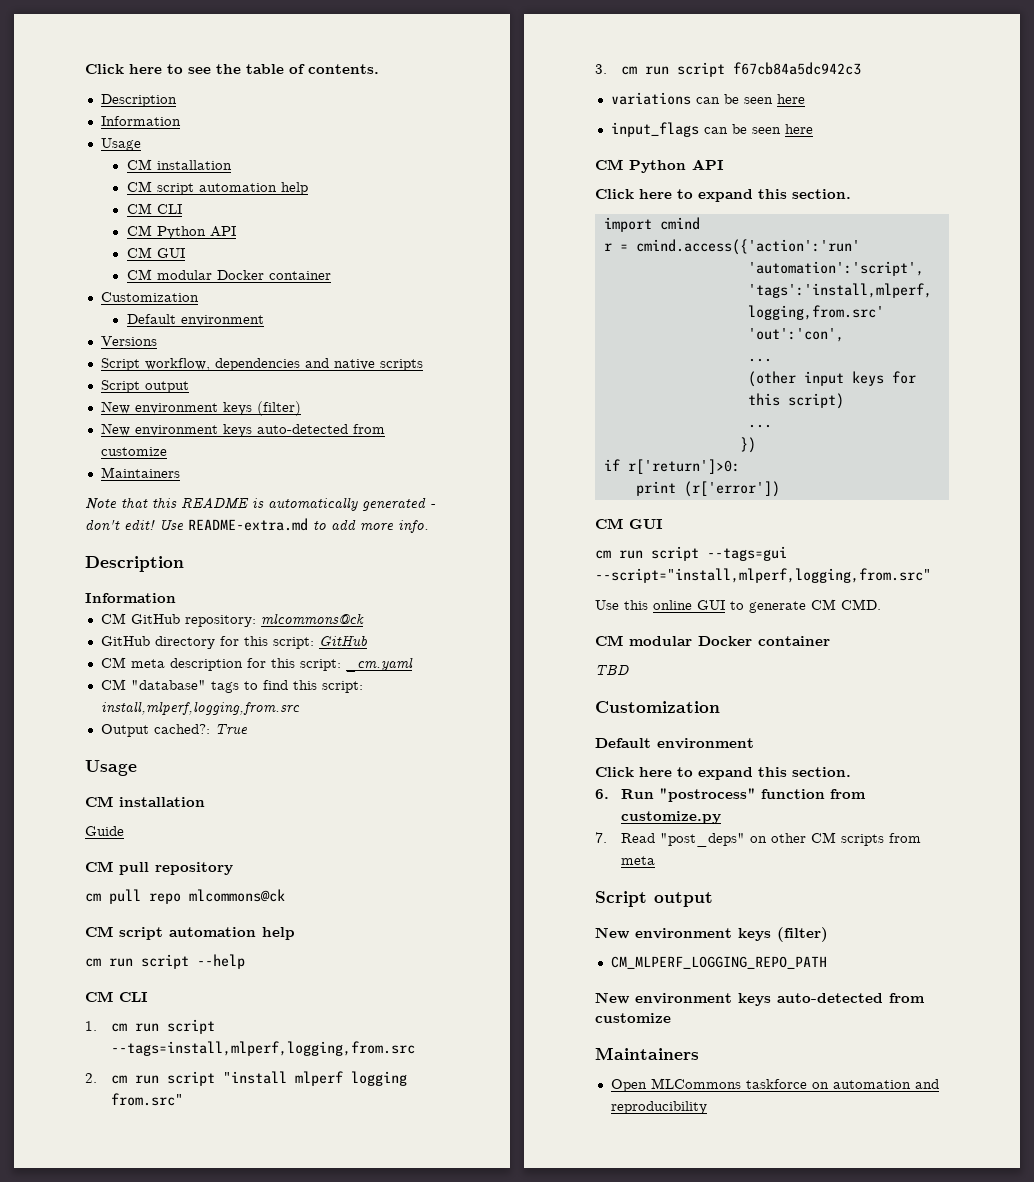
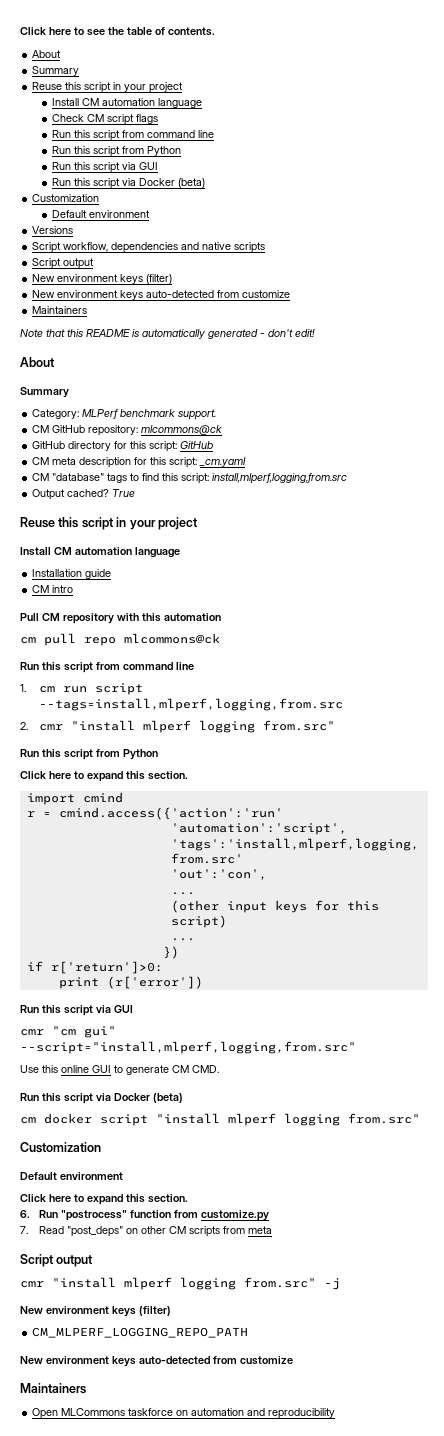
[100,94,177,107] [100,116,181,126] [100,138,141,151] [126,159,232,170] [126,181,308,195] [126,203,182,214] [126,225,236,239] [126,247,185,258] [126,269,331,280] Description // Information // Usage // CM installation // CM script automation help // CM CLI // CM Python API // CM GUI // CM modular Docker container -> [32,50,62,58] [32,66,80,76] [32,82,184,93] [51,98,202,108] [51,114,158,125] [51,130,214,141] [51,146,181,157] [51,162,158,173] [51,178,205,189] About // Summary // Reuse this script in your project // Install CM automation language // Check CM script flags // Run this script from command line // Run this script from Python // Run this script via GUI // Run this script via Docker (beta)
[159,518,429,533] [85,556,184,572] [85,593,176,603] Use README-extra.md to add more info. // Description // Information -> [20,357,55,367] [20,387,69,398] [32,409,217,420] // About // Summary // Category: MLPerf benchmark support.
[153,724,210,734] cached?: -> [67,489,110,497] cached?
[85,760,137,776] [85,796,205,807] [85,826,124,836] [85,861,233,875] [85,889,285,904] [85,926,295,940] [85,954,245,969] [85,991,148,1002] Usage // CM installation // Guide // CM pull repository // cm pull repo mlcommons@ck // CM script automation help // cm run script --help // CM CLI -> [20,517,198,530] [20,547,180,558] [32,569,112,579] [32,585,74,593] [20,613,221,624] [20,633,220,646] [20,662,194,673] Reuse this script in your project // Install CM automation language // Installation guide // CM intro // Pull CM repository with this automation // cm pull repo mlcommons@ck // Run this script from command line
[110,1071,407,1086] [110,1093,183,1106] [595,62,861,77] [610,92,805,105] [610,122,813,137] [595,159,724,173] cm run script "install mlperf logging from.src" // 3. cm run script f67cb84a5dc942c3 // variations can be seen here // input_flags can be seen here // CM Python API -> [39,720,336,733] [20,749,158,760] cmr "install mlperf logging from.src" // Run this script from Python
[595,518,663,529] [595,546,787,561] CM GUI // cm run script --tags=gui -> [20,1005,133,1016] [20,1026,116,1038] Run this script via GUI // cmr "cm gui"
[595,635,830,646] [595,665,629,675] CM modular Docker container // TBD -> [20,1093,183,1104] [20,1113,420,1126] Run this script via Docker (beta) // cm docker script "install mlperf logging from.src"
(713, 899) none -> [20,1277,340,1290] // cmr "install mlperf logging from.src" -j

